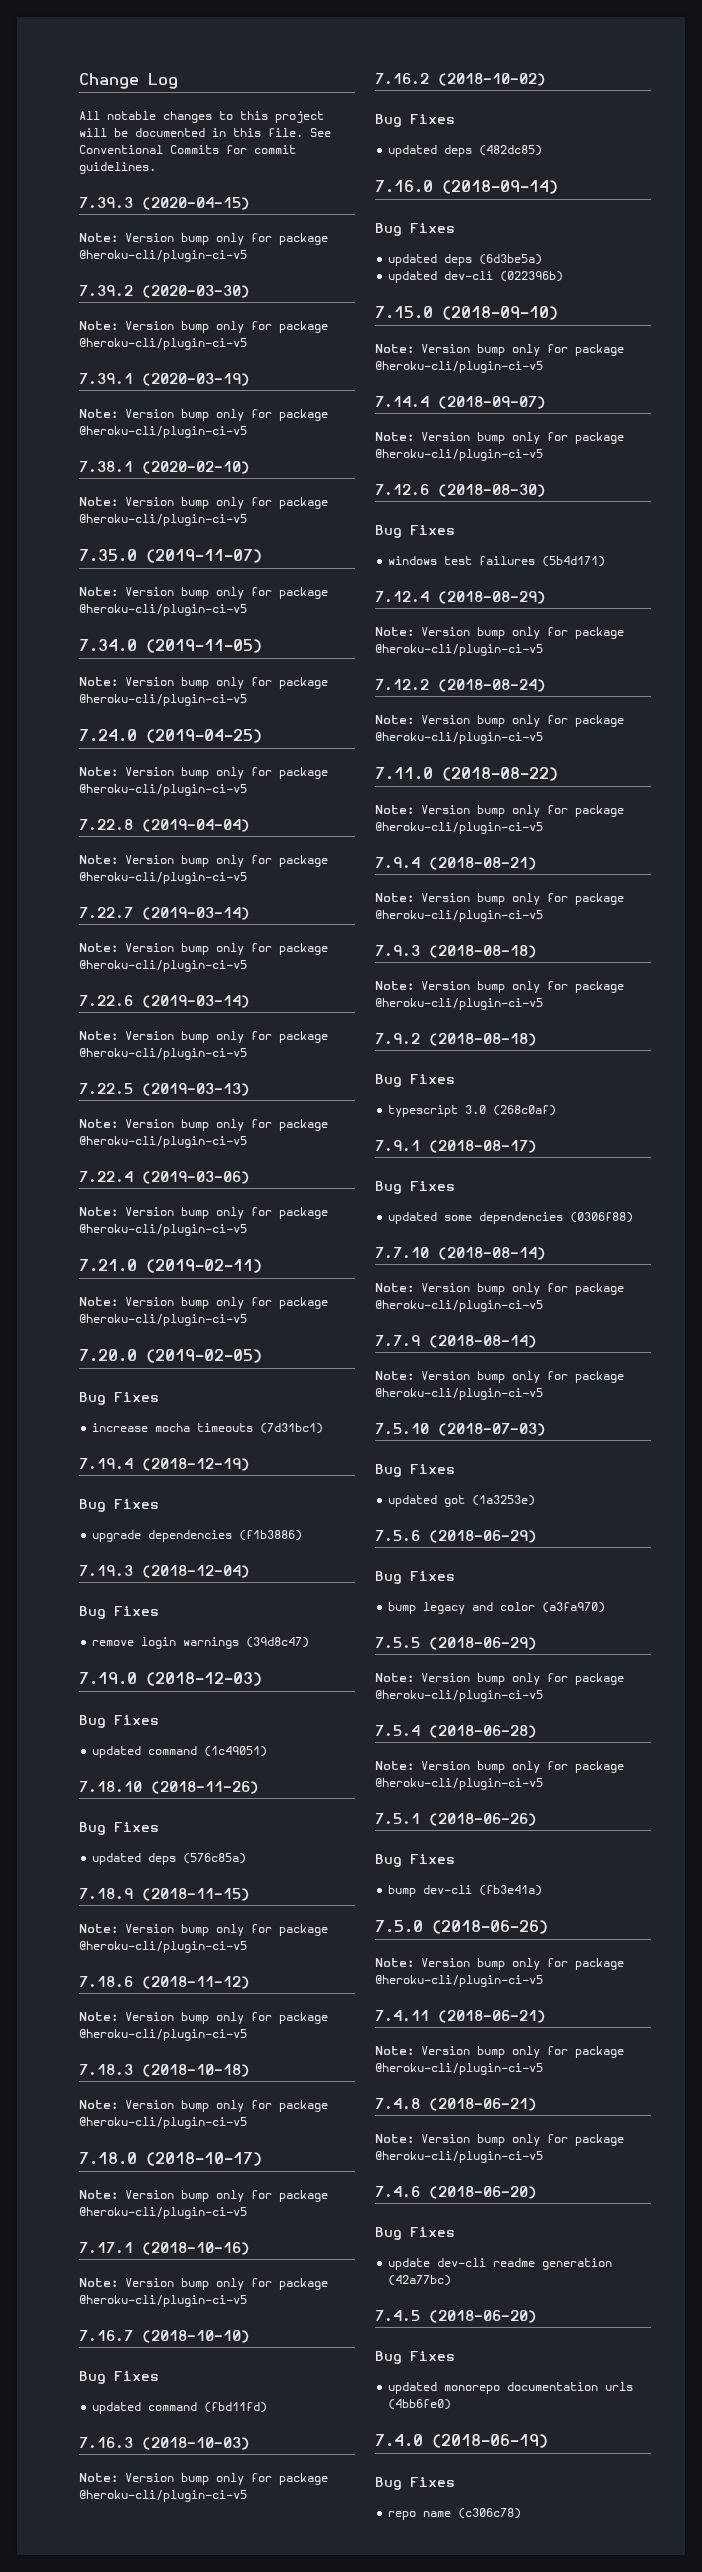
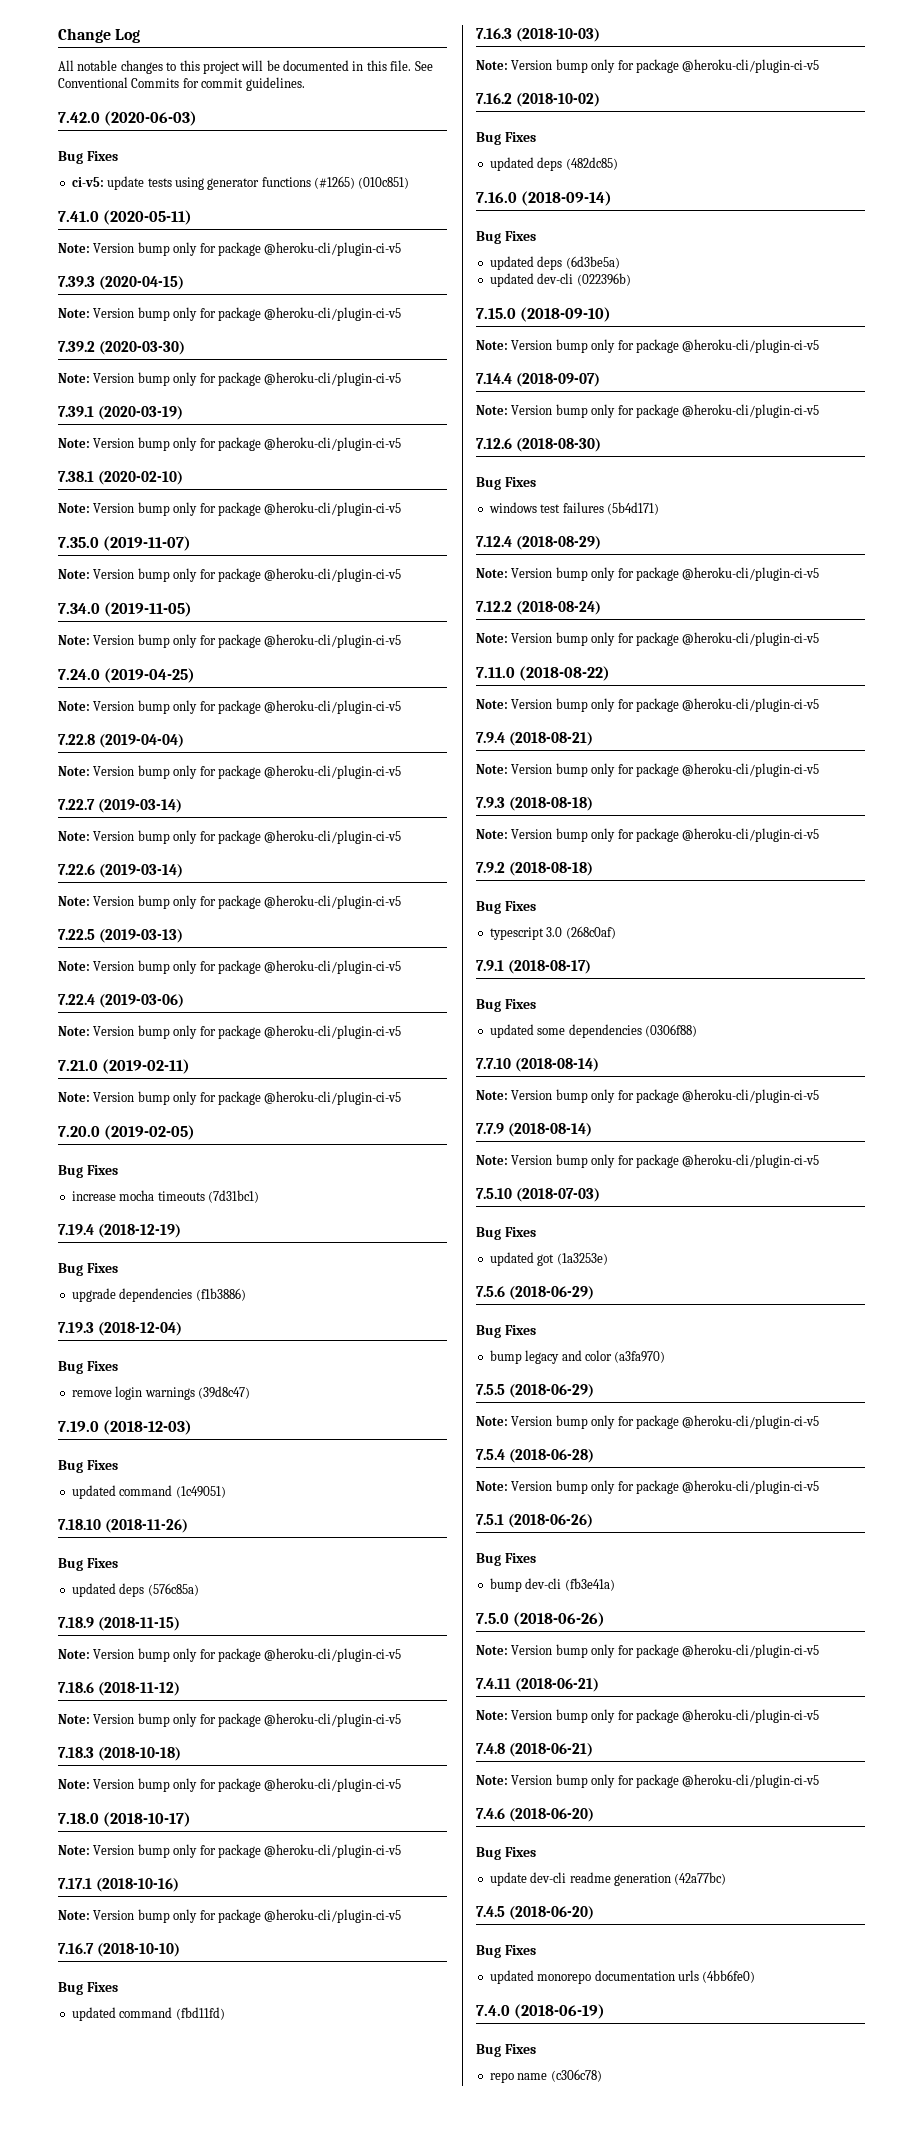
(156, 168) none -> [58,111,198,126] [58,151,118,164] [71,176,410,190] [58,210,193,225] [58,242,402,256] // 7.42.0 (2020-06-03) // Bug Fixes // ci-v5: update tests using generator functions (#1265) (010c851) // 7.41.0 (2020-05-11) // Note: Version bump only for package @heroku-cli/plugin-ci-v5

